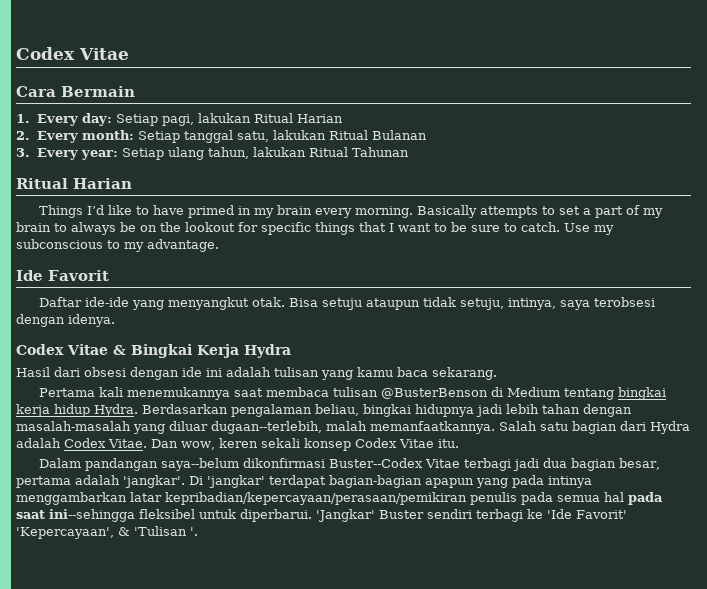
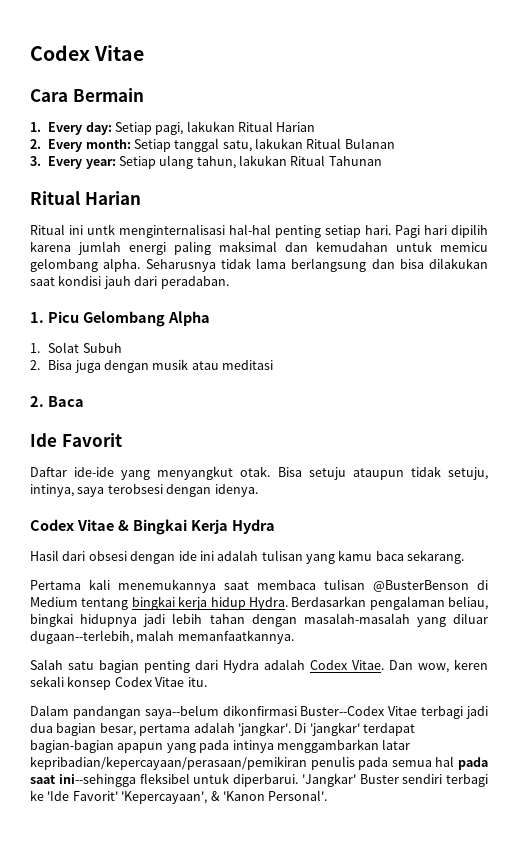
[39,205,664,218] [16,222,614,235] [16,239,219,252] Things I’d like to have primed in my brain every morning. Basically attempts to set a part of my brain to always be on the lookout for specific things that I want to be sure to catch. Use my subconscious to my advantage. -> [30,224,488,238] [30,241,488,255] [30,258,488,272] [30,275,229,289] [30,311,210,327] [30,342,122,353] [30,359,274,373] [30,396,84,407] Ritual ini untk menginternalisasi hal-hal penting setiap hari. Pagi hari dipilih karena jumlah energi paling maksimal dan kemudahan untuk memicu gelombang alpha. Seharusnya tidak lama berlangsung dan bisa dilakukan saat kondisi jauh dari peradaban. // 1. Picu Gelombang Alpha // 1. Solat Subuh // 2. Bisa juga dengan musik atau meditasi // 2. Baca
(495, 427) none -> (294, 637) //
(617, 427) none -> [144,660,190,673] penting
[134,526,198,536] 'Tulisan '. -> [222,790,328,801] 'Kanon Personal'.

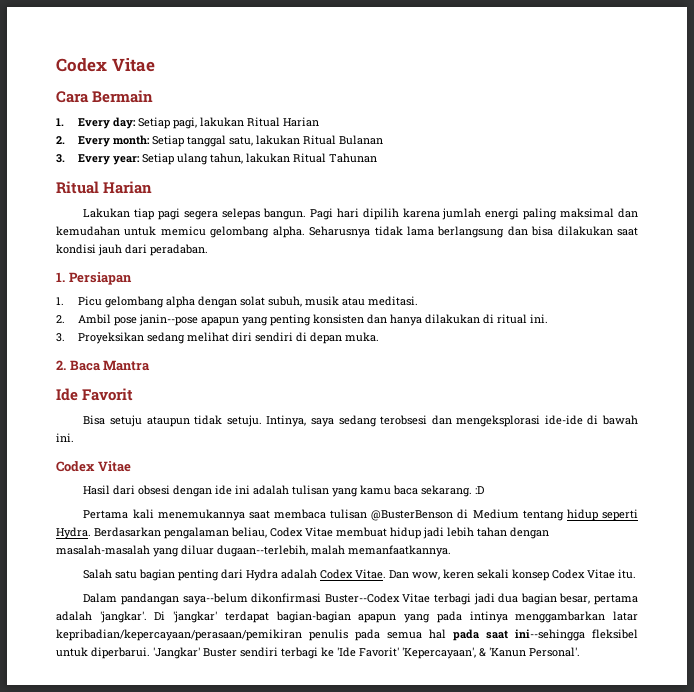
[30,224,391,238] Ritual ini untk menginternalisasi hal-hal penting setiap hari. -> [83,208,306,220] Lakukan tiap pagi segera selepas bangun.
[47,311,210,327] [30,342,122,353] [30,359,274,373] Picu Gelombang Alpha // 1. Solat Subuh // 2. Bisa juga dengan musik atau meditasi -> [68,272,132,285] [56,296,418,308] [56,314,548,326] [56,332,379,344] Persiapan // 1. Picu gelombang alpha dengan solat subuh, musik atau meditasi. // 2. Ambil pose janin--pose apapun yang penting konsisten dan hanya dilakukan di ritual ini. // 3. Proyeksikan sedang melihat diri sendiri di depan muka.
(84, 401) none -> [103,360,151,371] Mantra
[30,466,488,480] [30,484,258,497] [30,519,275,535] Daftar ide-ide yang menyangkut otak. Bisa setuju ataupun tidak setuju, intinya, saya terobsesi dengan idenya. // Codex Vitae & Bingkai Kerja Hydra -> [83,415,638,427] [56,433,74,442] [56,461,131,472] Bisa setuju ataupun tidak setuju. Intinya, saya sedang terobsesi dan mengeksplorasi ide-ide di bawah ini. // Codex Vitae
(465, 557) none -> [475,486,485,494] :D
[131,596,246,610] bingkai kerja hidup -> [566,509,639,521] hidup seperti
[30,613,138,627] bingkai hidupnya -> [270,527,421,539] Codex Vitae membuat hidup
[222,791,265,801] 'Kanon -> [489,647,526,657] 'Kanun

